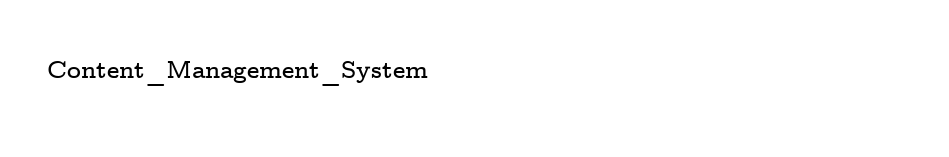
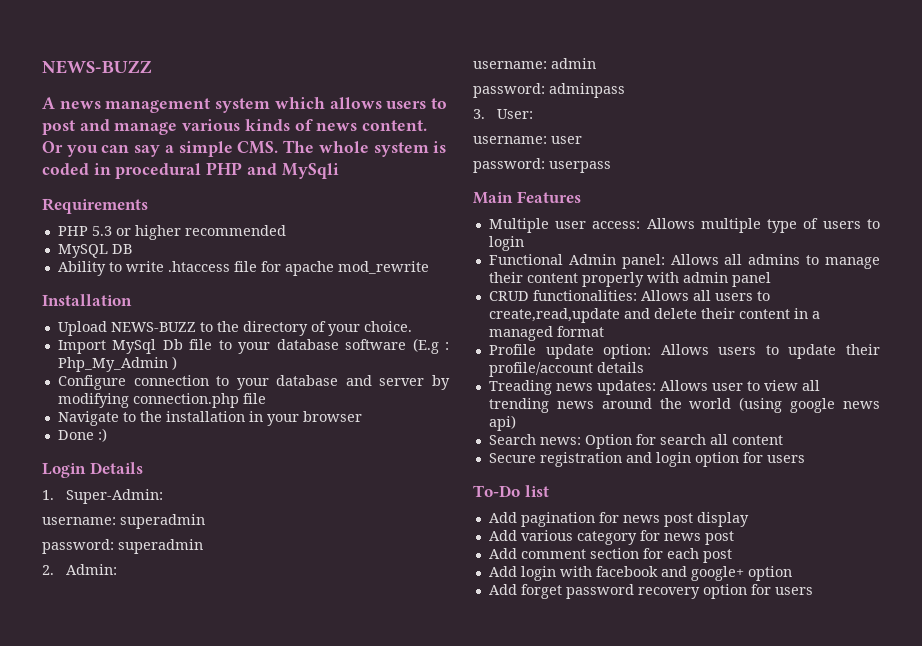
[47,60,428,86] Content_Management_System -> [42,60,152,74] [42,97,448,113] [42,119,428,135] [42,140,447,157] [42,162,339,179] [42,198,148,214] [57,225,286,240] [57,244,132,258] [57,261,429,276] [42,294,132,306] [57,321,412,336] [57,338,449,354] [57,356,177,372] [57,375,450,390] [57,393,266,408] [57,411,362,426] [57,428,107,442] [42,462,143,478] [42,489,163,504] [42,514,205,529] [42,539,203,554] [42,564,117,575] [473,58,596,69] [473,83,625,98] [473,109,533,119] [473,136,582,144] [473,158,611,173] [473,191,581,204] [488,218,881,233] [488,236,524,251] [488,254,880,269] [488,272,771,287] [488,290,770,301] [488,308,820,323] [488,326,604,341] [488,344,880,359] [488,362,644,377] [488,380,820,395] [488,397,880,413] [488,415,516,431] [488,434,783,449] [488,452,805,467] [473,485,549,497] [488,512,749,527] [488,530,734,545] [488,548,732,563] [488,566,792,581] [488,584,813,599] NEWS-BUZZ // A news management system which allows users to post and manage various kinds of news content. Or you can say a simple CMS. The whole system is coded in procedural PHP and MySqli // Requirements // PHP 5.3 or higher recommended // MySQL DB // Ability to write .htaccess file for apache mod_rewrite // Installation // Upload NEWS-BUZZ to the directory of your choice. // Import MySql Db file to your database software (E.g : Php_My_Admin ) // Configure connection to your database and server by modifying connection.php file // Navigate to the installation in your browser // Done :) // Login Details // 1. Super-Admin: // username: superadmin // password: superadmin // 2. Admin: // username: admin // password: adminpass // 3. User: // username: user // password: userpass // Main Features // Multiple user access: Allows multiple type of users to login // Functional Admin panel: Allows all admins to manage their content properly with admin panel // CRUD functionalities: Allows all users to create,read,update and delete their content in a managed format // Profile update option: Allows users to update their profile/account details // Treading news updates: Allows user to view all trending news around the world (using google news api) // Search news: Option for search all content // Secure registration and login option for users // To-Do list // Add pagination for news post display // Add various category for news post // Add comment section for each post // Add login with facebook and google+ option // Add forget password recovery option for users

